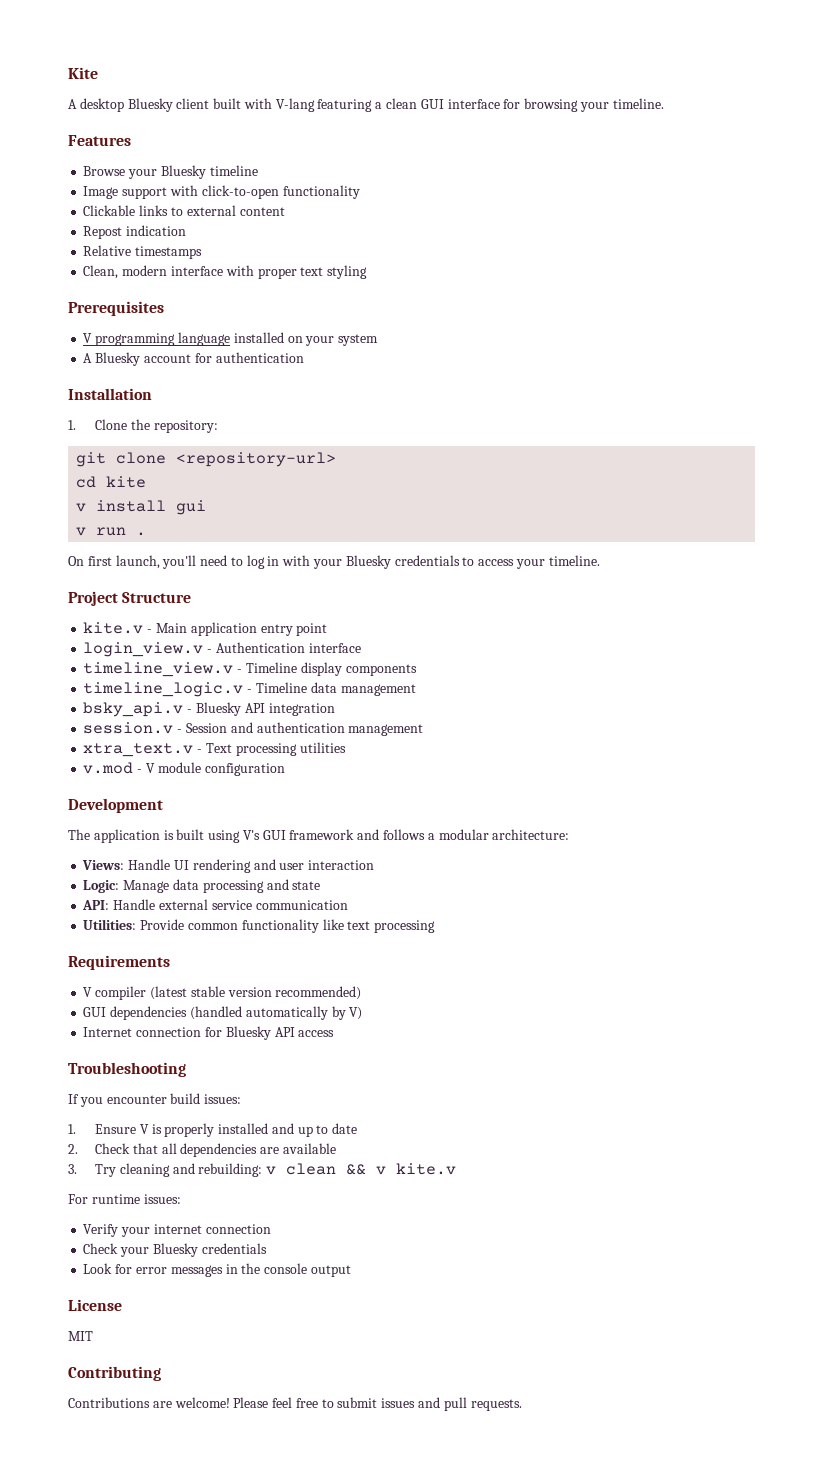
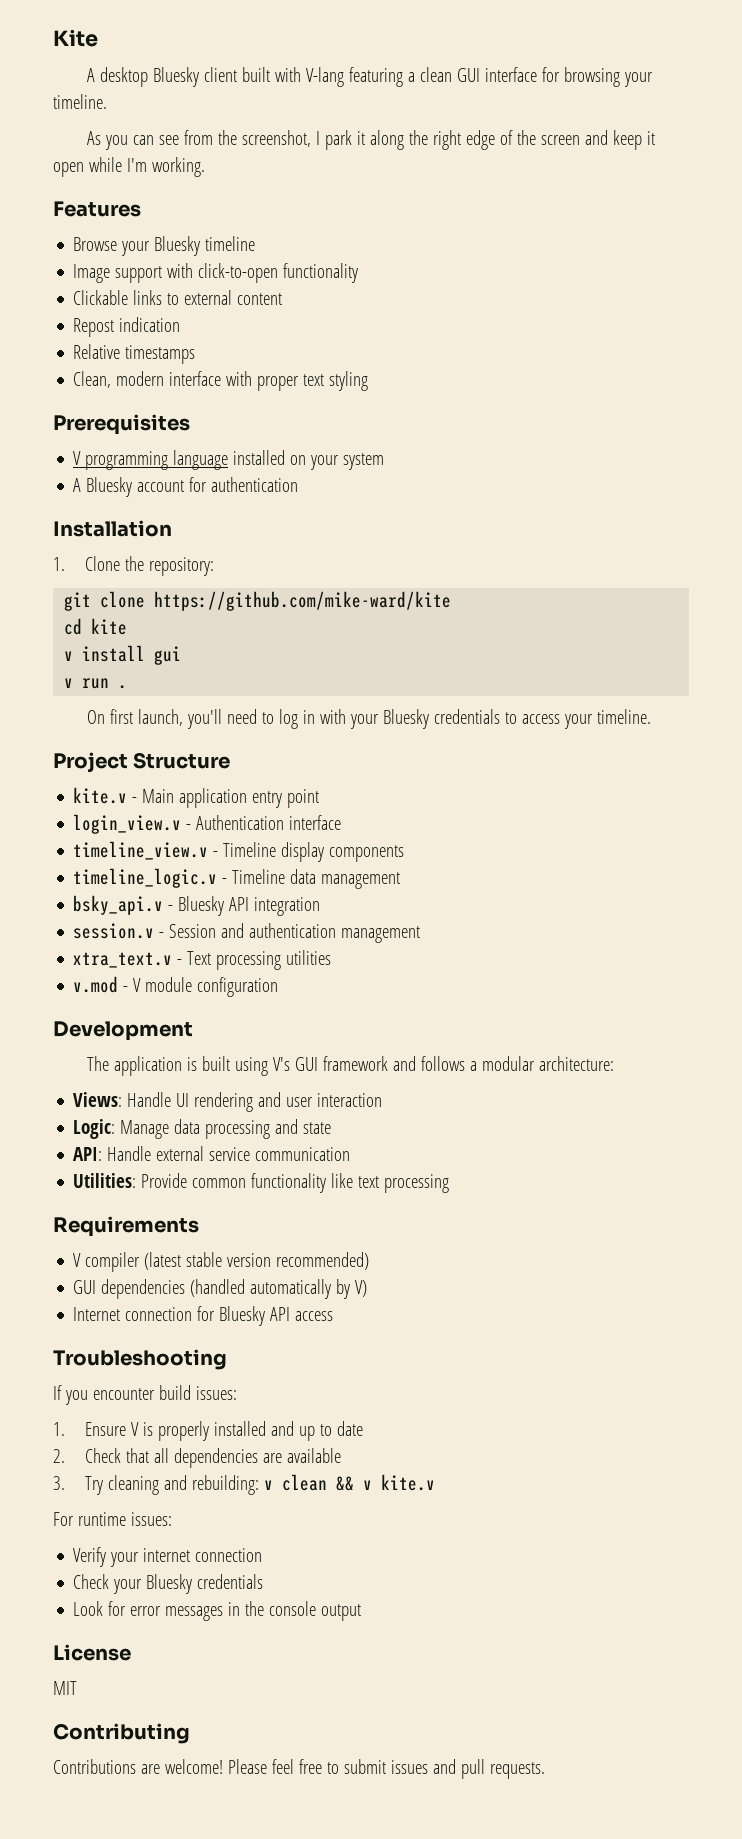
(664, 103) none -> [87,130,656,150] [53,157,205,177] // As you can see from the screenshot, I park it along the right edge of the screen and keep it open while I'm working.
[176,452,337,467] <repository-url> -> [154,591,452,611] https://github.com/mike-ward/kite

